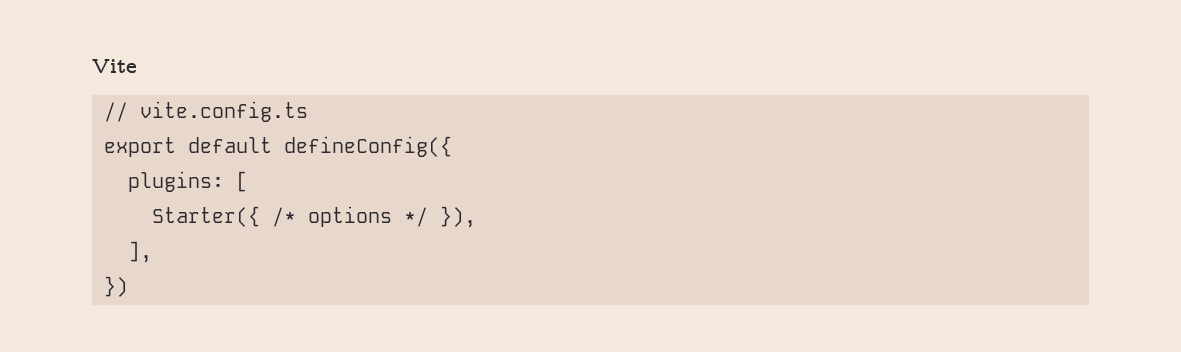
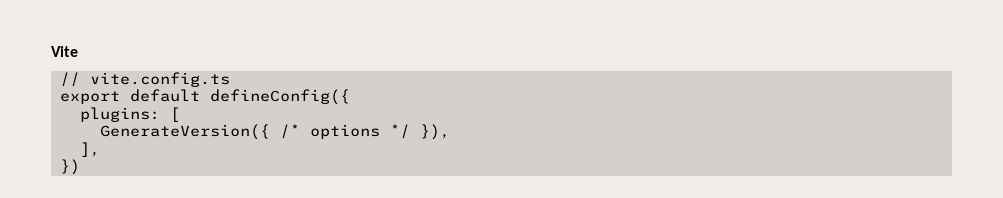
[152,206,261,227] Starter({ -> [100,124,271,140] GenerateVersion({

